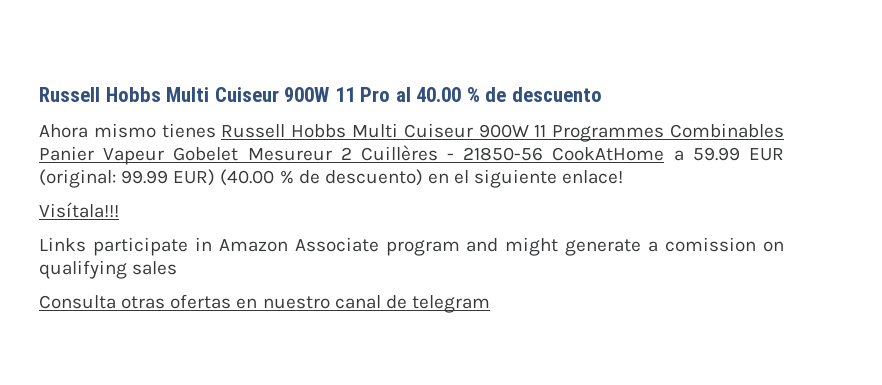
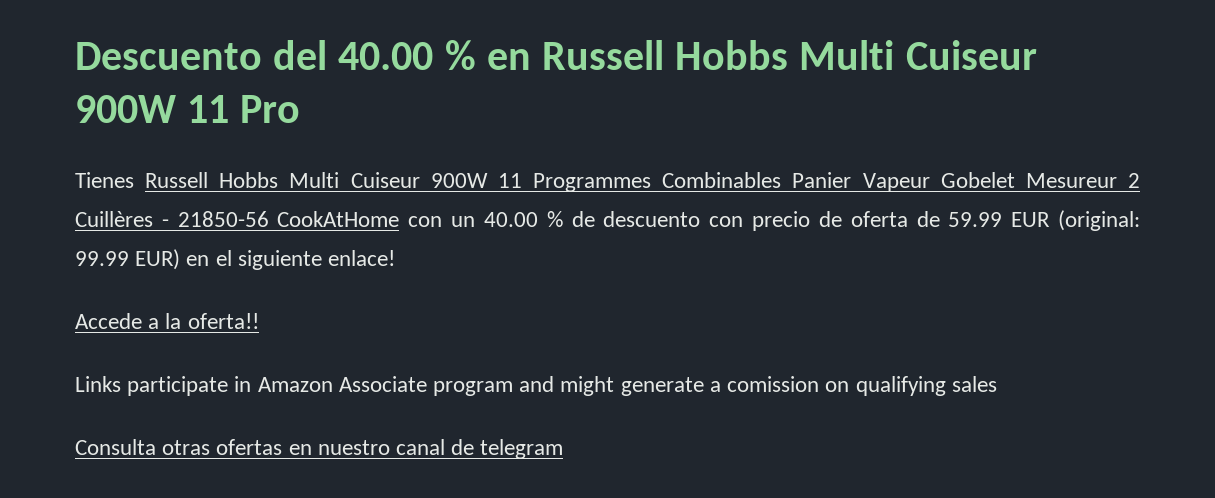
(39, 94) none -> [75,40,531,70] Descuento del 40.00 % en
[395,87,602,102] [39,123,216,138] al 40.00 % de descuento // Ahora mismo tienes -> [75,172,134,188] // Tienes
[673,150,684,161] a -> [408,211,940,231] con un 40.00 % de descuento con precio de oferta de
[220,169,423,186] (40.00 % de descuento) -> (181, 259) none
[39,202,119,218] Visítala!!! -> [75,313,259,329] Accede a la oferta!!

